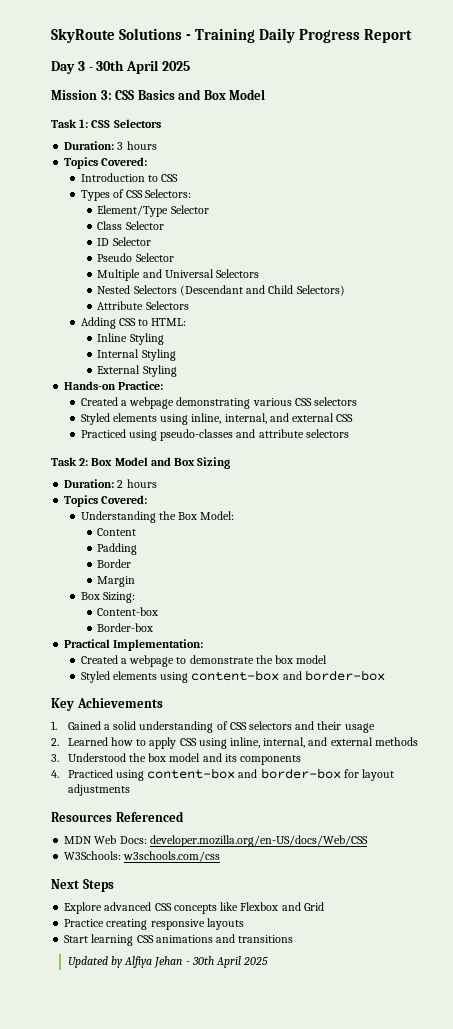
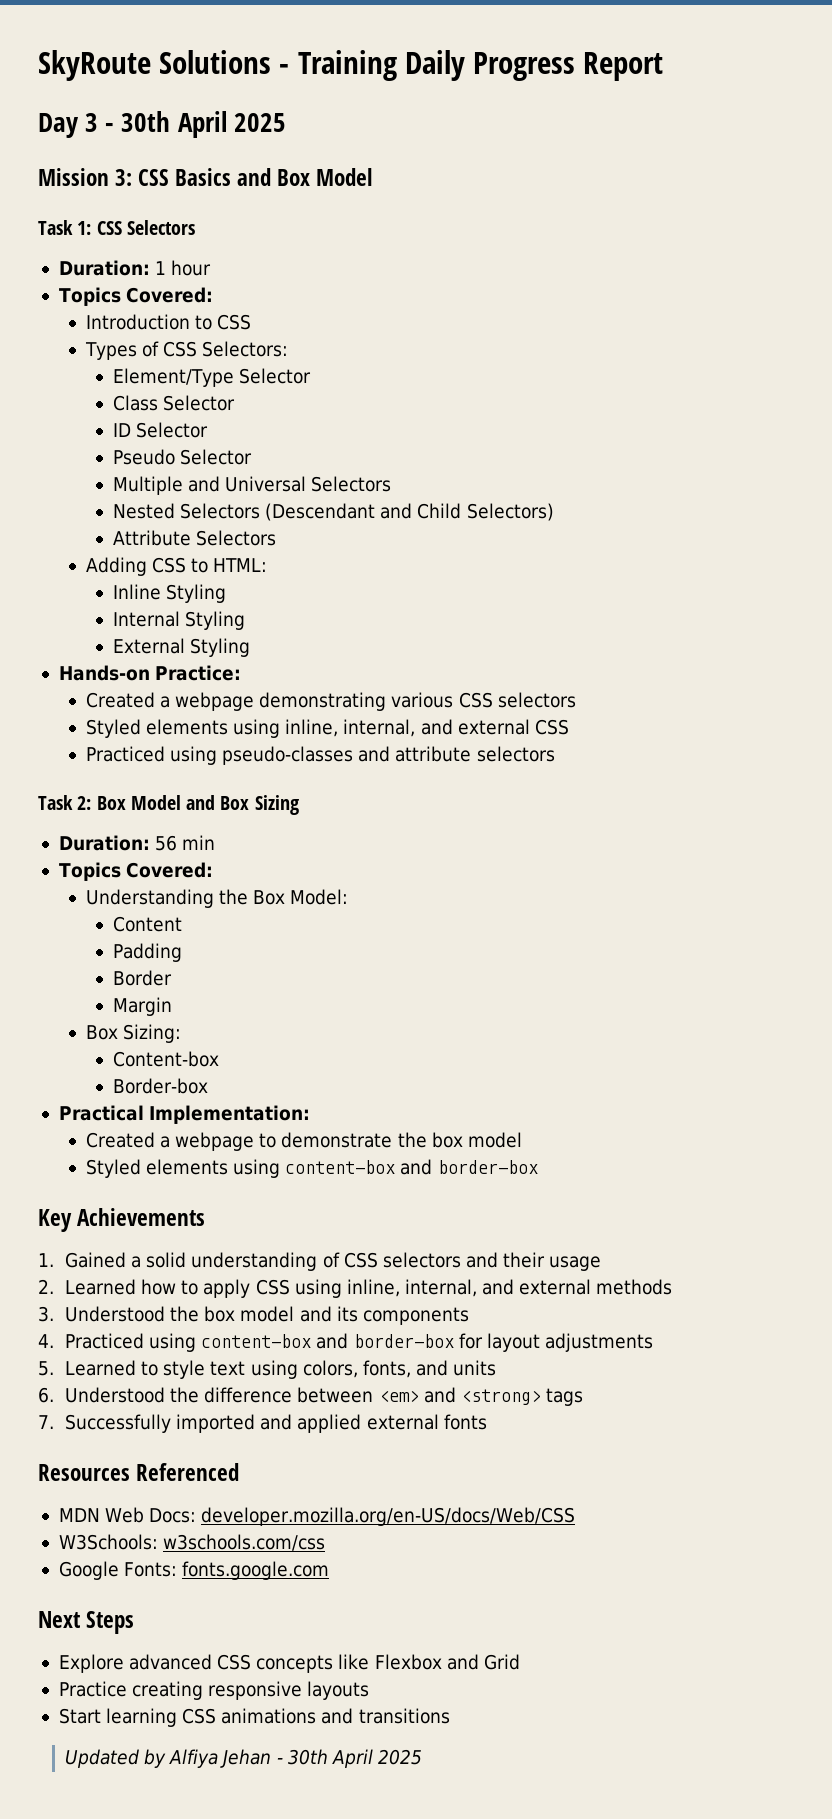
[117,141,157,150] 3 hours -> [155,260,212,276] 1 hour
[117,479,157,488] 2 hours -> [155,835,216,851] 56 min
(130, 790) none -> [38,1360,497,1379] [38,1387,583,1406] [38,1414,487,1433] // 5. Learned to style text using colors, fonts, and units // 6. Understood the difference between <em> and <strong> tags // 7. Successfully imported and applied external fonts
(221, 856) none -> [58,1561,330,1580] // Google Fonts: fonts.google.com

